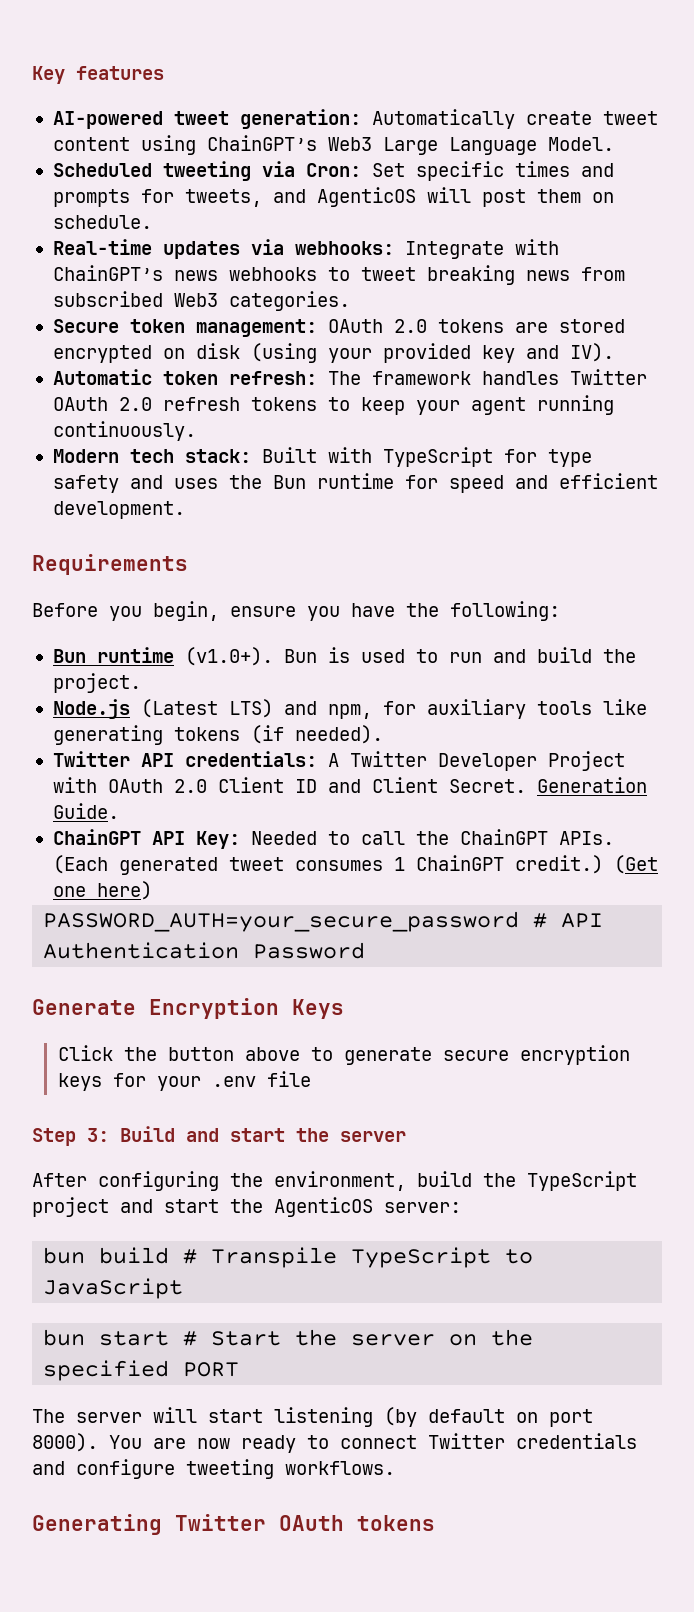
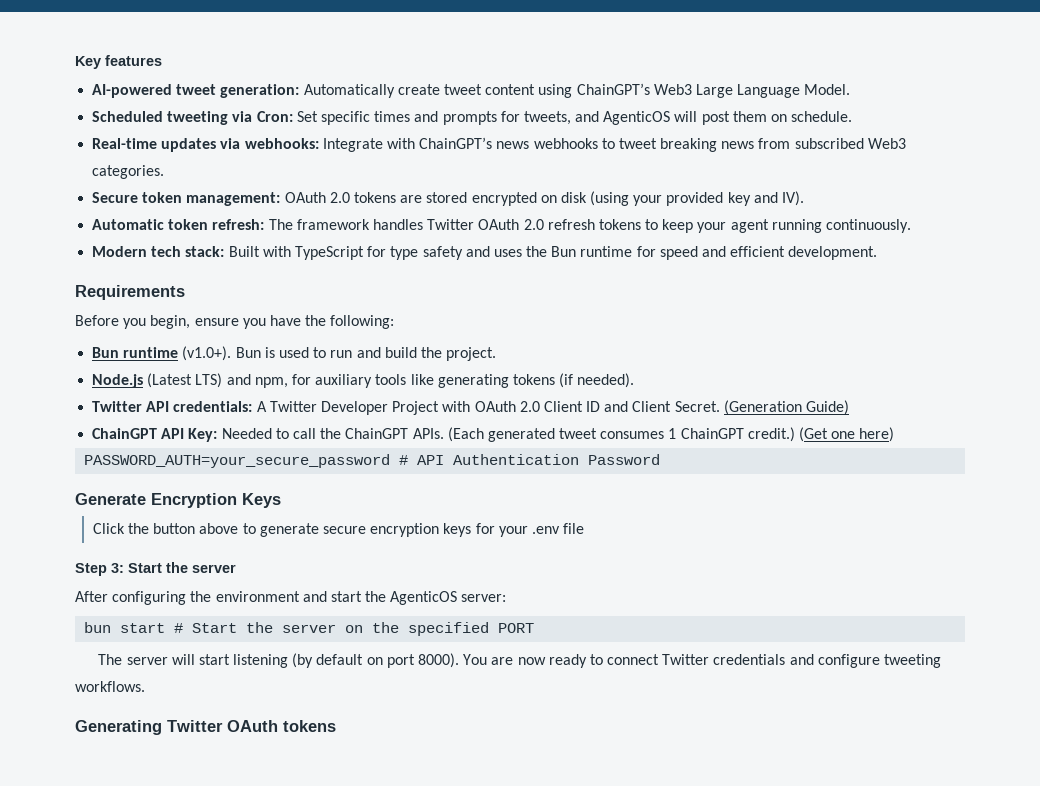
[536,777,647,793] [52,803,119,819] Generation Guide. -> [723,400,850,415] (Generation Guide)
[120,1126,285,1142] Build and start -> [128,563,162,573] Start
[274,1171,637,1191] [32,1197,109,1217] environment, build the TypeScript project -> [215,591,300,602] environment
[43,1247,534,1268] [43,1278,184,1299] // bun build # Transpile TypeScript to JavaScript -> (507, 598) none

